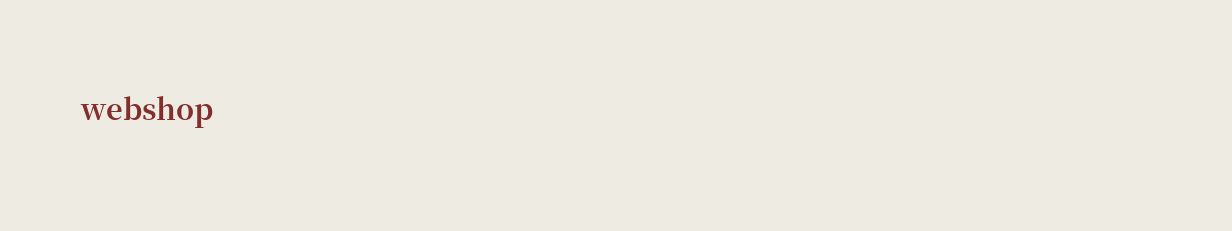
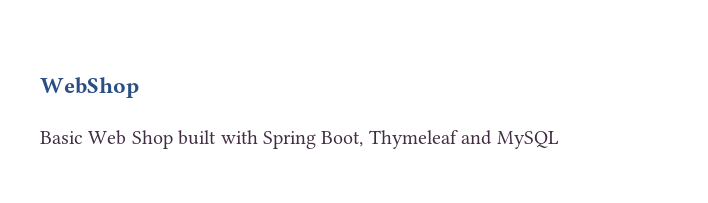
[80,96,213,128] webshop -> [40,77,139,98] [40,130,559,149] WebShop // Basic Web Shop built with Spring Boot, Thymeleaf and MySQL

